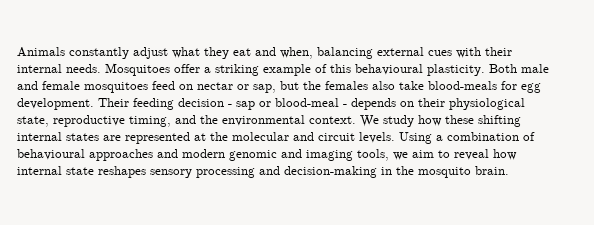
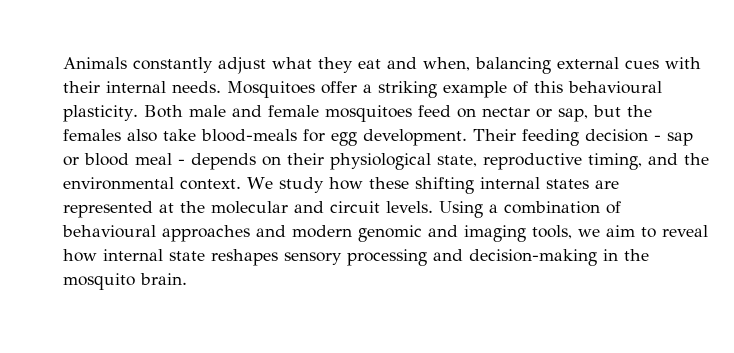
[275,98,339,107] blood-meal -> [84,153,172,166] blood meal

